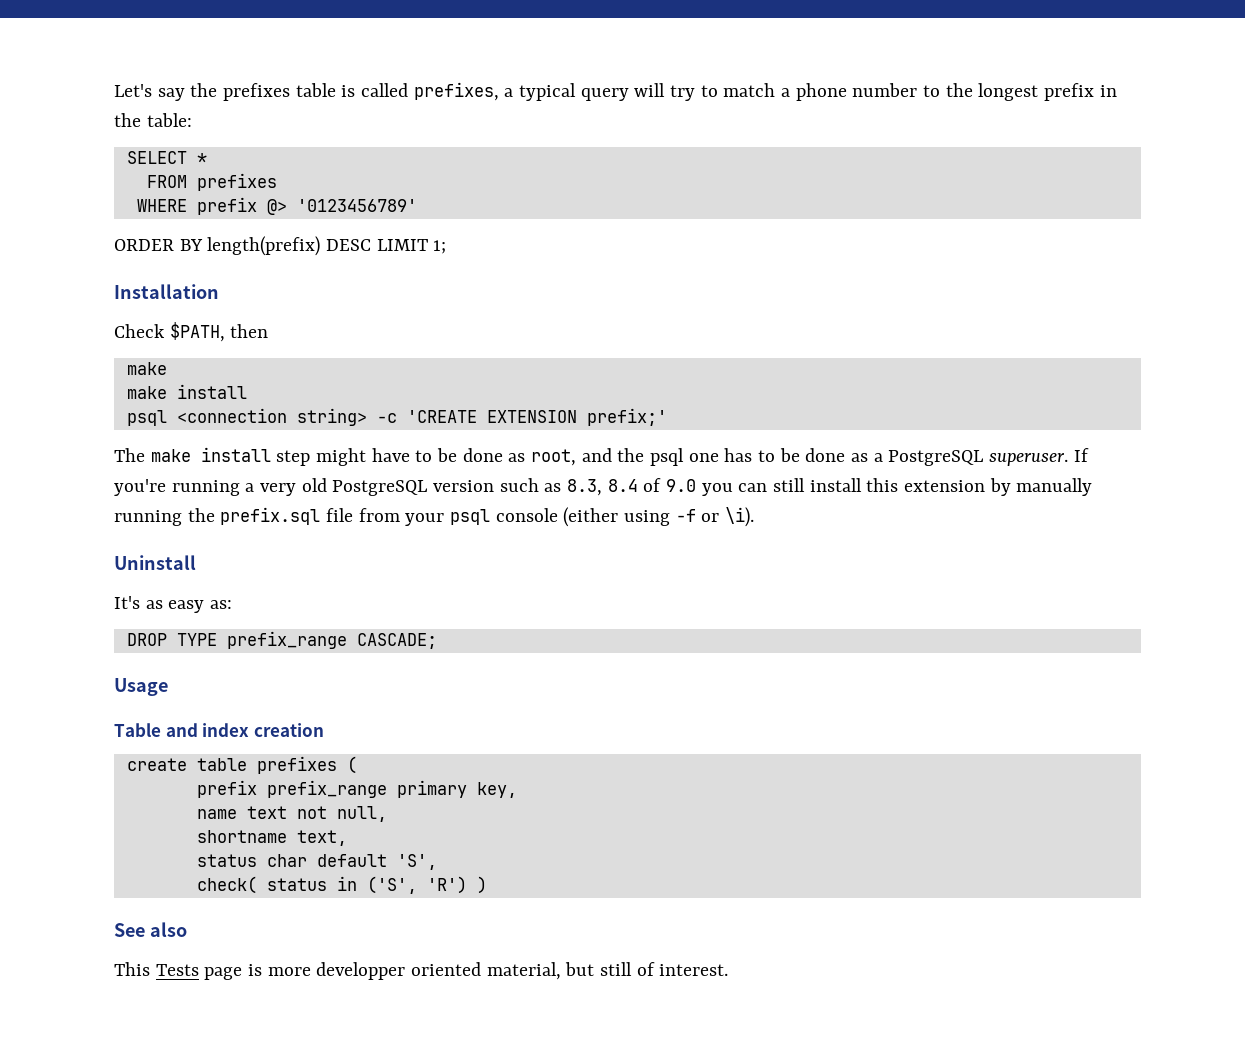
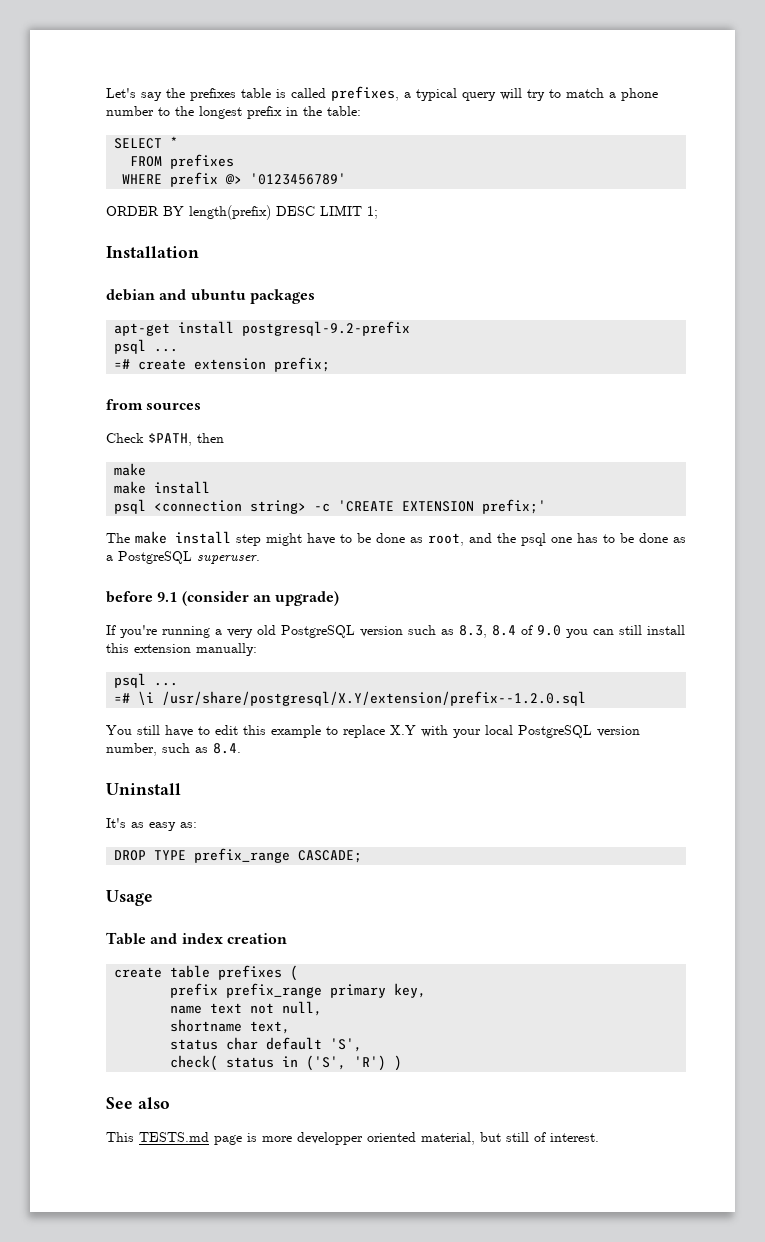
(219, 291) none -> [106,289,315,304] [114,321,411,336] [114,339,179,354] [114,357,331,372] [106,399,202,410] // debian and ubuntu packages // apt-get install postgresql-9.2-prefix // psql ... // =# create extension prefix; // from sources
(1069, 459) none -> [106,591,340,606] // before 9.1 (consider an upgrade) //
[989,478,1093,496] [114,507,755,527] by manually running the prefix.sql file from your psql console (either using -f or \i). -> [196,643,257,656] [114,673,179,688] [114,691,587,706] [106,725,640,738] [106,743,241,756] manually: // psql ... // =# \i /usr/share/postgresql/X.Y/extension/prefix--1.2.0.sql // You still have to edit this example to replace X.Y with your local PostgreSQL version number, such as 8.4.
[155,964,199,976] Tests -> [139,1132,209,1142] TESTS.md

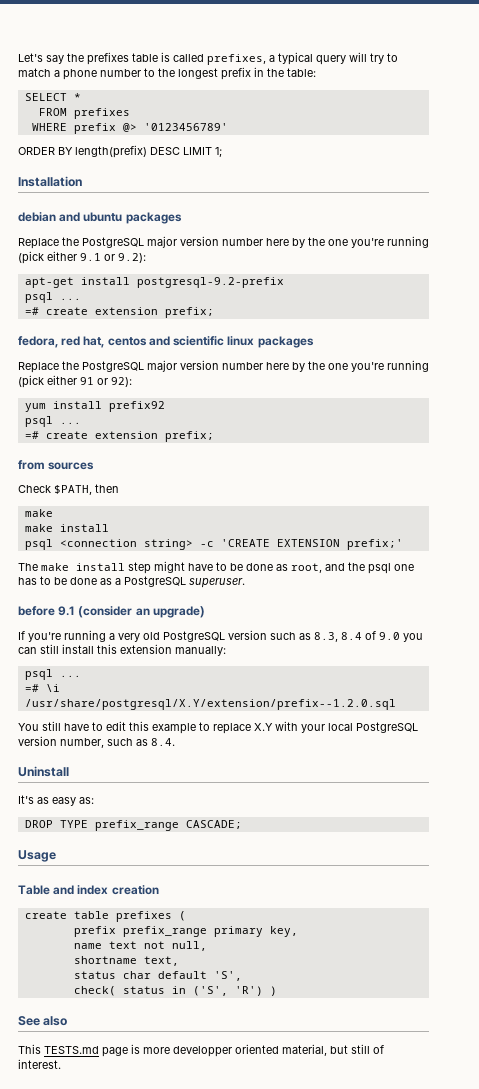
(315, 296) none -> [18,236,429,249] [18,251,146,264] // Replace the PostgreSQL major version number here by the one you're running (pick either 9.1 or 9.2):
(331, 364) none -> [18,336,314,348] [18,360,429,373] [18,375,132,388] [24,401,165,412] [24,416,81,427] [24,431,214,442] // fedora, red hat, centos and scientific linux packages // Replace the PostgreSQL major version number here by the one you're running (pick either 91 or 92): // yum install prefix92 // psql ... // =# create extension prefix;

